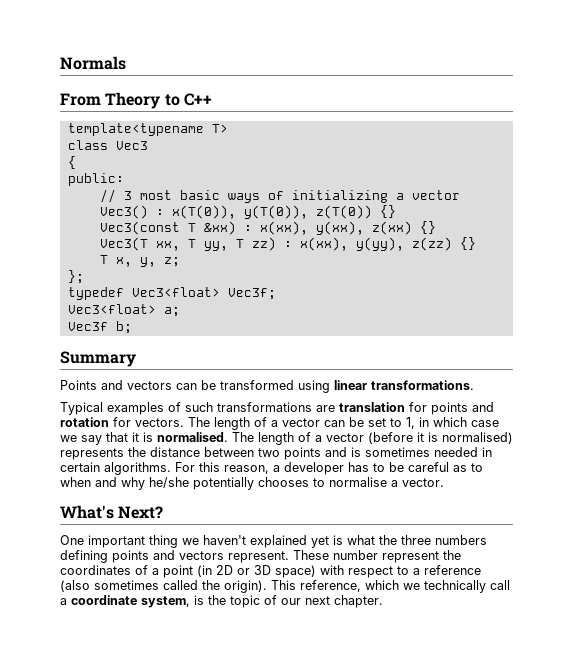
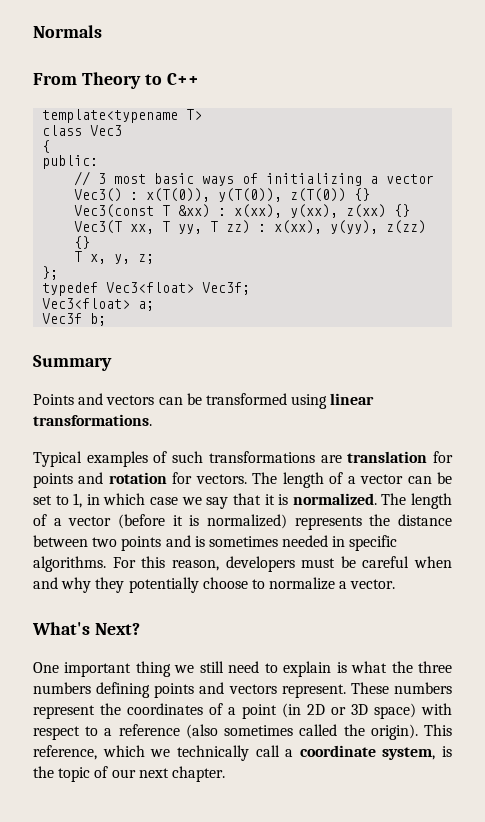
[157,432,228,442] normalised. -> [292,493,377,505] normalized.
[442,432,513,444] normalised) -> [206,514,287,529] normalized)
[60,462,100,472] certain -> [349,535,398,551] specific
[273,462,483,475] [60,477,387,490] a developer has to be careful as to when and why he/she potentially chooses to normalise -> [225,556,452,572] [33,577,336,593] developers must be careful when and why they potentially choose to normalize
[203,535,329,548] haven't explained yet -> [199,661,332,677] still need to explain
[333,550,378,560] number -> [394,682,452,694] numbers

